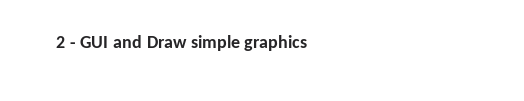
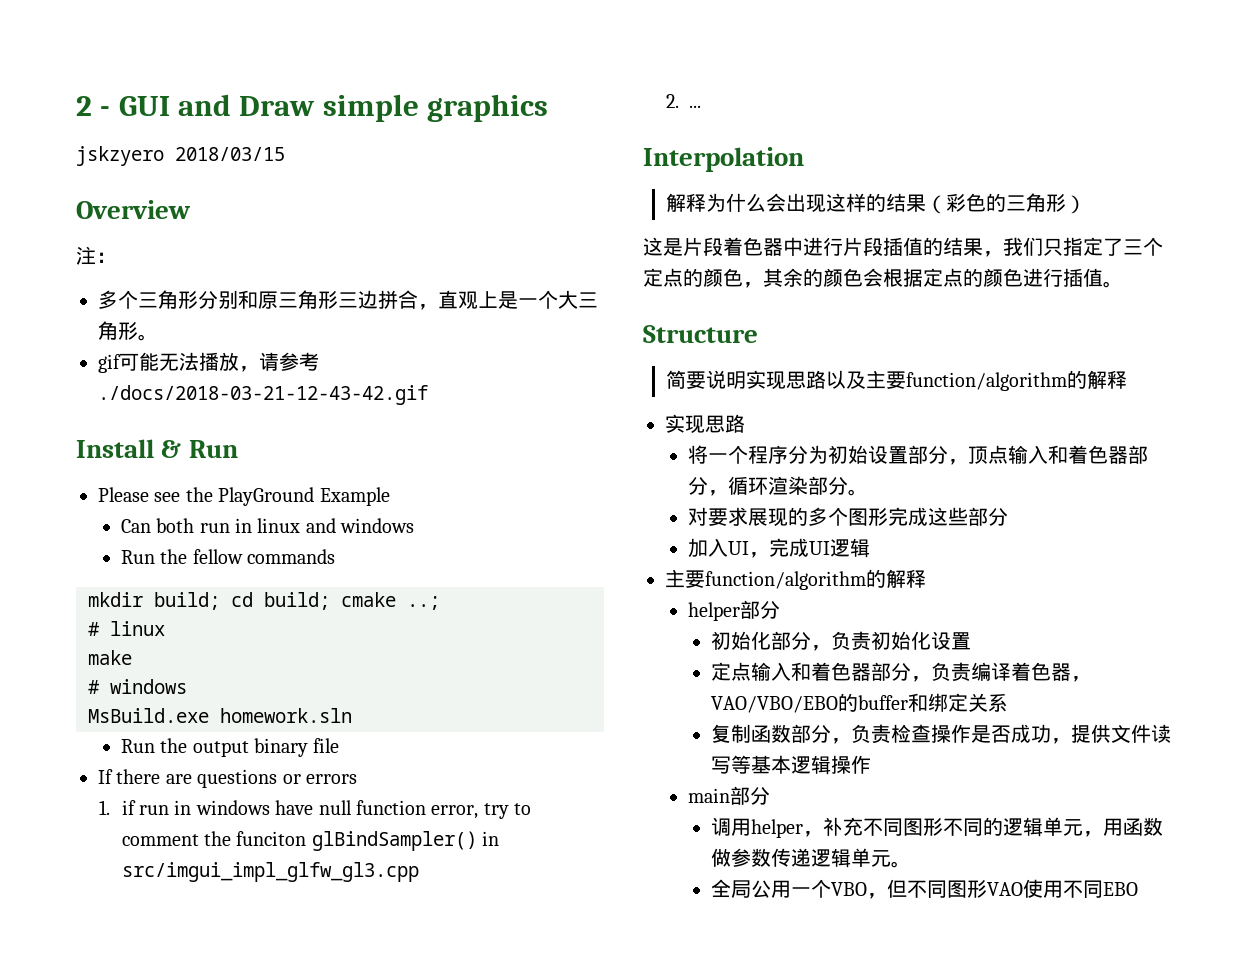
(308, 43) none -> [76,146,285,166] [76,200,191,219] [76,246,116,265] [98,290,598,310] [98,321,158,341] [98,352,319,373] [98,385,428,405] [76,439,238,458] [98,487,390,506] [120,518,415,533] [120,549,335,564] [88,592,440,610] [88,621,165,636] [88,650,132,665] [88,679,187,694] [88,708,352,723] [120,738,340,757] [98,769,357,788] [98,800,532,819] [121,831,500,851] [121,862,419,882] [665,94,701,108] [643,147,804,172] [665,193,1086,214] [643,237,1163,257] [643,268,1123,288] [643,325,758,343] [665,370,1127,391] [665,414,745,434] [687,445,1148,465] [687,476,868,496] [687,507,1008,527] [687,538,870,558] [665,569,926,590] [687,600,780,621] [710,631,971,651] [710,662,1091,682] [710,693,1008,713] [710,724,1171,744] [710,755,871,775] [687,786,770,805] [710,817,1163,838] [710,848,911,868] [710,879,1138,899] // jskzyero 2018/03/15 // Overview // 注： // 多个三角形分别和原三角形三边拼合，直观上是一个大三角形。 // gif可能无法播放，请参考./docs/2018-03-21-12-43-42.gif // Install & Run // Please see the PlayGround Example // Can both run in linux and windows // Run the fellow commands // mkdir build; cd build; cmake ..; // # linux // make // # windows // MsBuild.exe homework.sln // Run the output binary file // If there are questions or errors // 1. if run in windows have null function error, try to comment the funciton glBindSampler() in src/imgui_impl_glfw_gl3.cpp // 2. ... // Interpolation // 解释为什么会出现这样的结果（彩色的三角形） // 这是片段着色器中进行片段插值的结果，我们只指定了三个定点的颜色，其余的颜色会根据定点的颜色进行插值。 // Structure // 简要说明实现思路以及主要function/algorithm的解释 // 实现思路 // 将一个程序分为初始设置部分，顶点输入和着色器部分，循环渲染部分。 // 对要求展现的多个图形完成这些部分 // 加入UI，完成UI逻辑 // 主要function/algorithm的解释 // helper部分 // 初始化部分，负责初始化设置 // 定点输入和着色器部分，负责编译着色器，VAO/VBO/EBO的buffer和绑定关系 // 复制函数部分，负责检查操作是否成功，提供文件读写等基本逻辑操作 // main部分 // 调用helper，补充不同图形不同的逻辑单元，用函数做参数传递逻辑单元。 // 全局公用一个VBO，但不同图形VAO使用不同EBO

